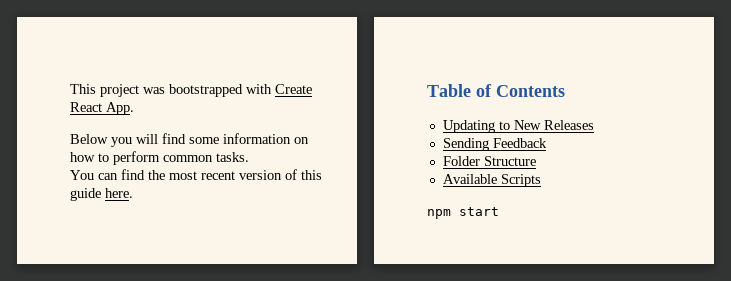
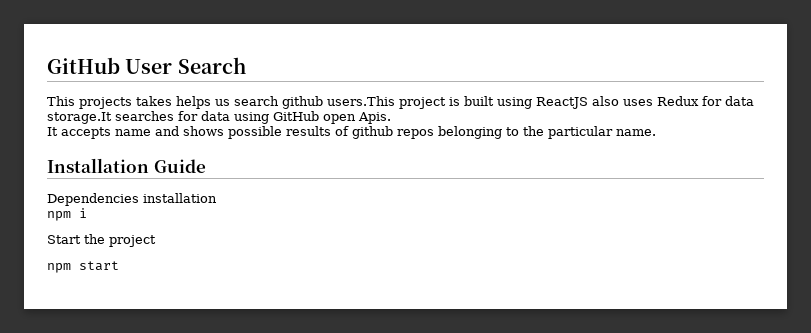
[70,84,312,97] [70,102,134,115] [70,133,309,147] [70,151,249,165] [70,169,322,180] [70,188,133,201] [427,84,565,97] [442,120,594,133] [442,138,547,151] [442,156,536,166] [442,174,541,187] This project was bootstrapped with Create React App. // Below you will find some information on how to perform common tasks. // You can find the most recent version of this guide here. // Table of Contents // Updating to New Releases // Sending Feedback // Folder Structure // Available Scripts -> [47,57,246,74] [47,96,754,109] [47,111,391,124] [47,126,656,139] [47,158,206,173] [47,193,217,206] [47,208,87,221] [47,234,156,247] GitHub User Search // This projects takes helps us search github users.This project is built using ReactJS also uses Redux for data storage.It searches for data using GitHub open Apis. // It accepts name and shows possible results of github repos belonging to the particular name. // Installation Guide // Dependencies installation // npm i // Start the project

